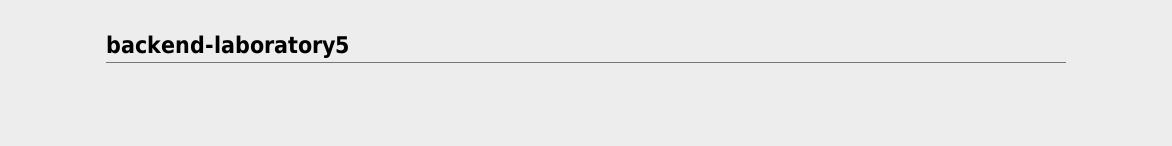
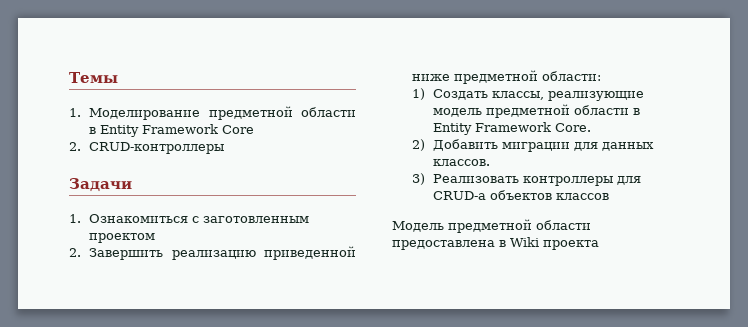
[106,35,349,58] backend-laboratory5 -> [69,72,118,83] [69,106,356,120] [89,124,255,137] [69,142,225,154] [69,178,132,192] [69,214,310,223] [89,233,156,243] [69,246,356,260] [412,70,602,84] [412,88,644,101] [432,104,640,118] [432,122,591,135] [412,139,654,152] [432,159,490,166] [412,173,641,186] [432,190,609,200] [392,219,591,233] [392,237,599,250] Темы // 1. Моделирование предметной области в Entity Framework Core // 2. CRUD-контроллеры // Задачи // 1. Ознакомиться с заготовленным проектом // 2. Завершить реализацию приведенной ниже предметной области: // 1) Создать классы, реализующие модель предметной области в Entity Framework Core. // 2) Добавить миграции для данных классов. // 3) Реализовать контроллеры для CRUD-а объектов классов // Модель предметной области предоставлена в Wiki проекта

